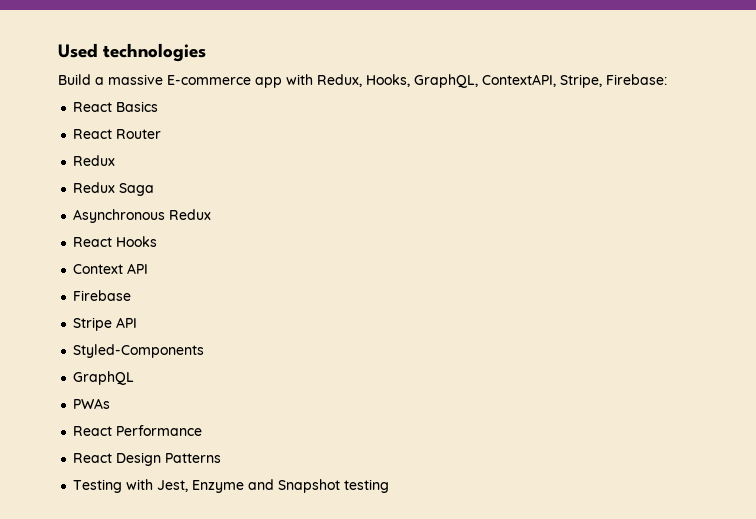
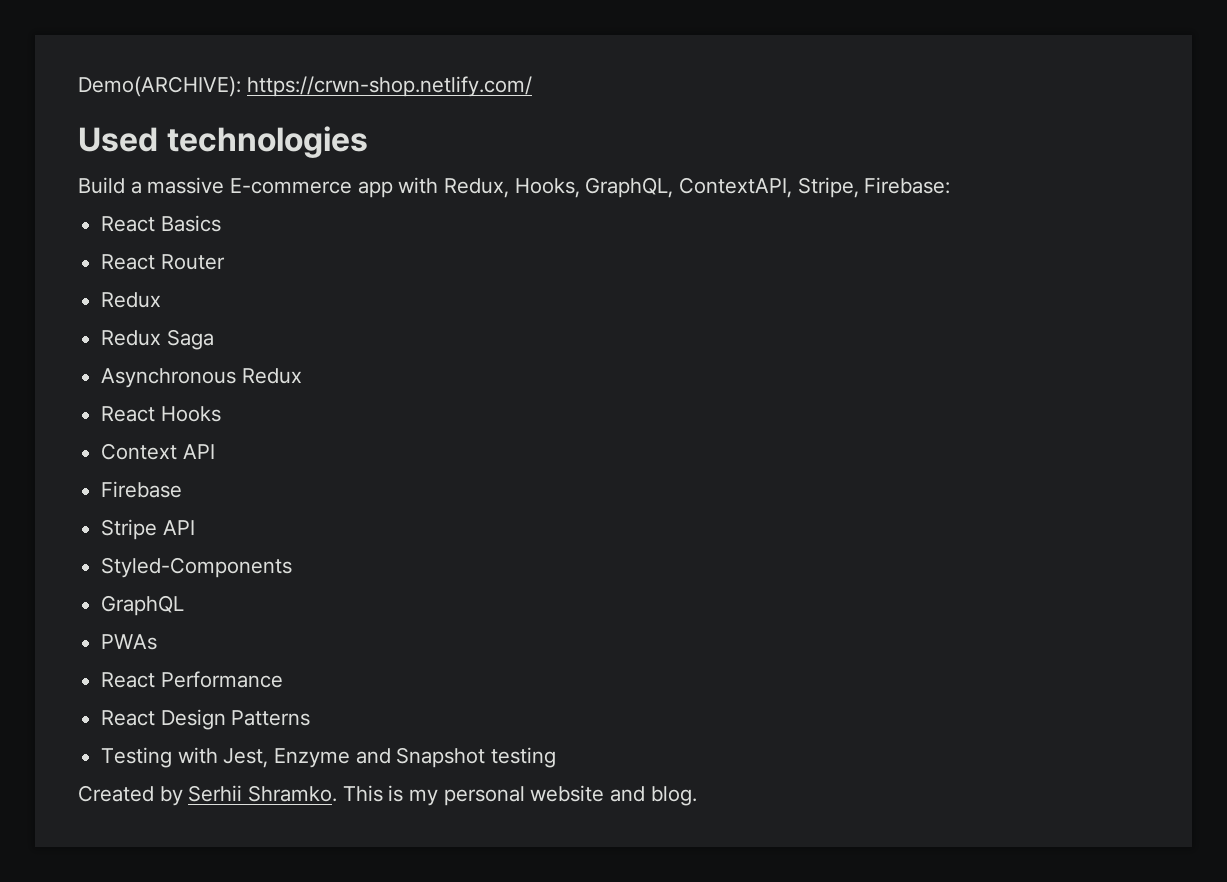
(58, 50) none -> [78,76,532,97] Demo(ARCHIVE): https://crwn-shop.netlify.com/ //
(390, 486) none -> [78,785,697,806] // Created by Serhii Shramko. This is my personal website and blog.

